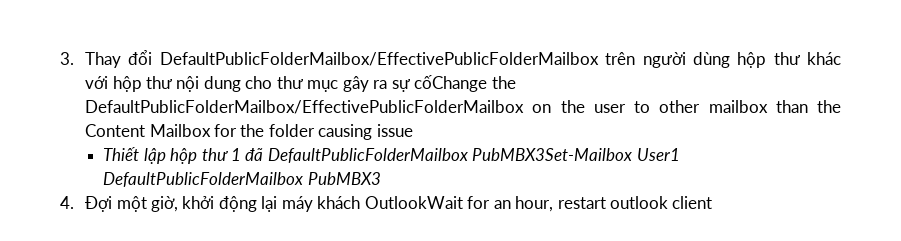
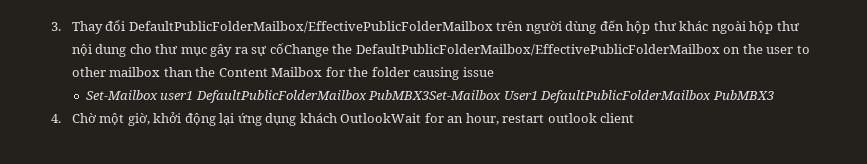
(730, 60) none -> [599,20,624,31] đến
[85,76,109,89] với -> [711,21,746,34] ngoài
[103,147,264,164] Thiết lập hộp thư 1 đã -> [85,90,194,100] Set-Mailbox user1
[85,196,113,212] Đợi -> [71,113,97,123] Chờ
[281,196,313,212] máy -> [237,113,297,126] ứng dụng

